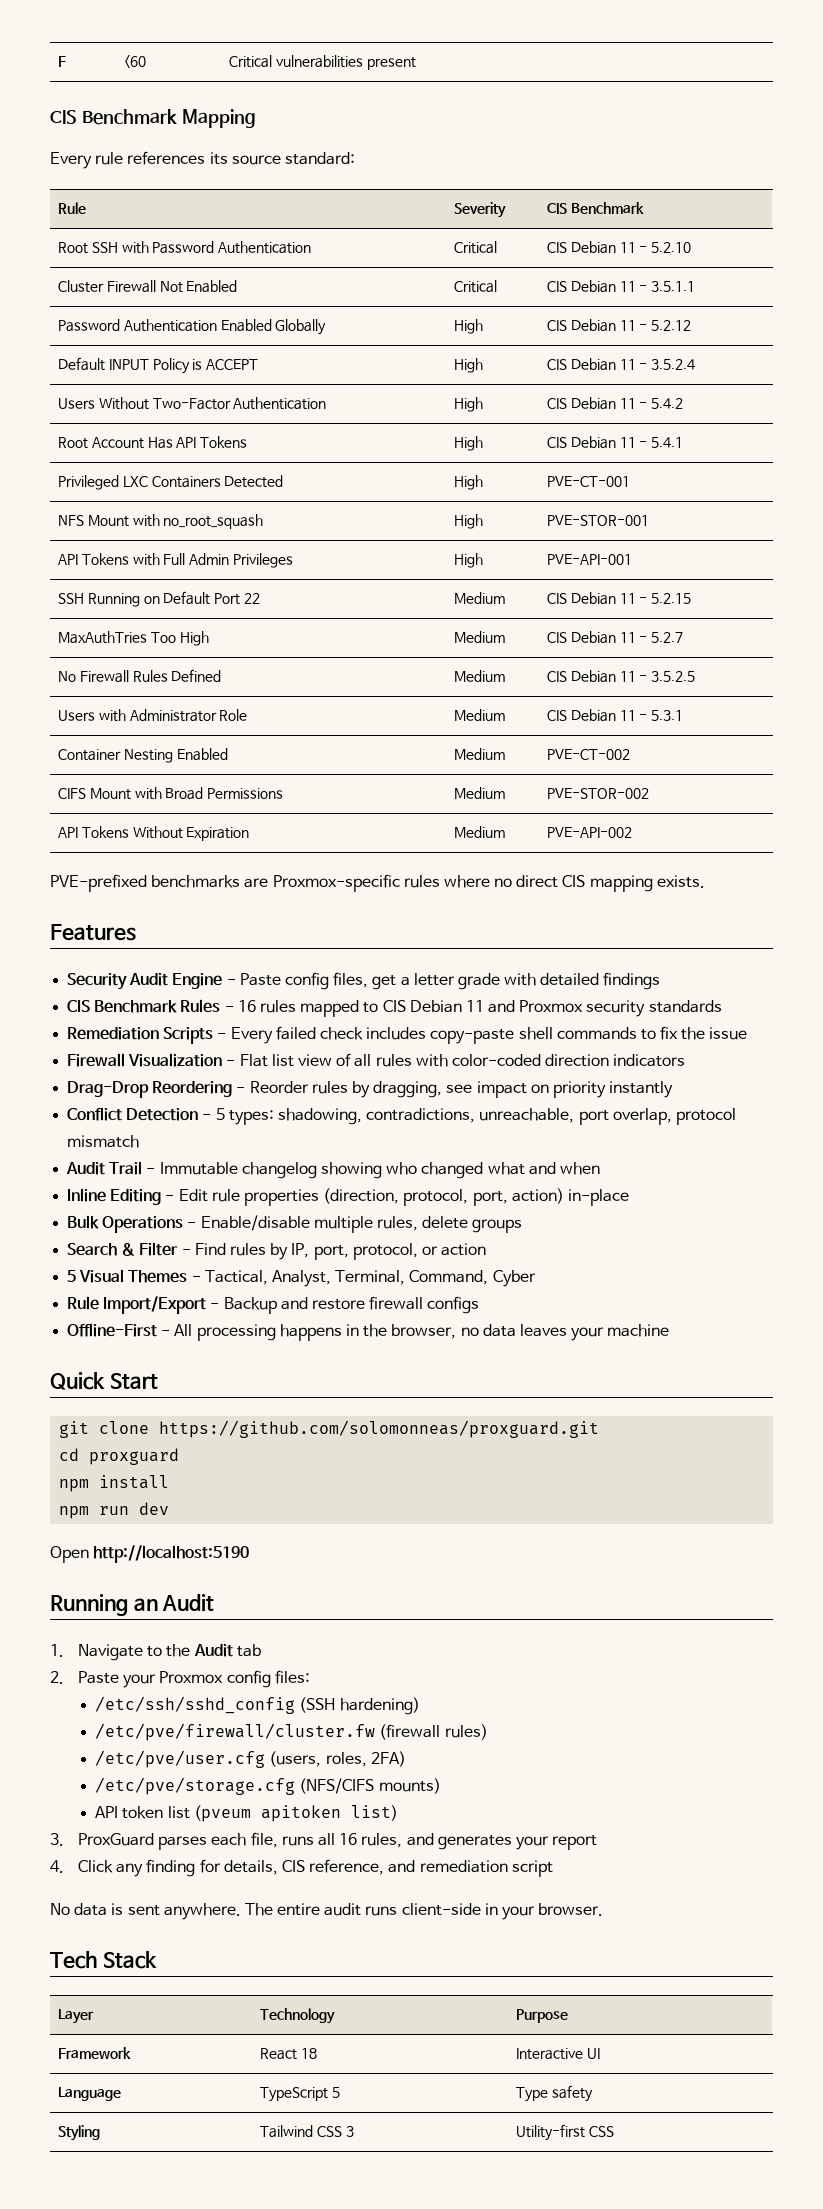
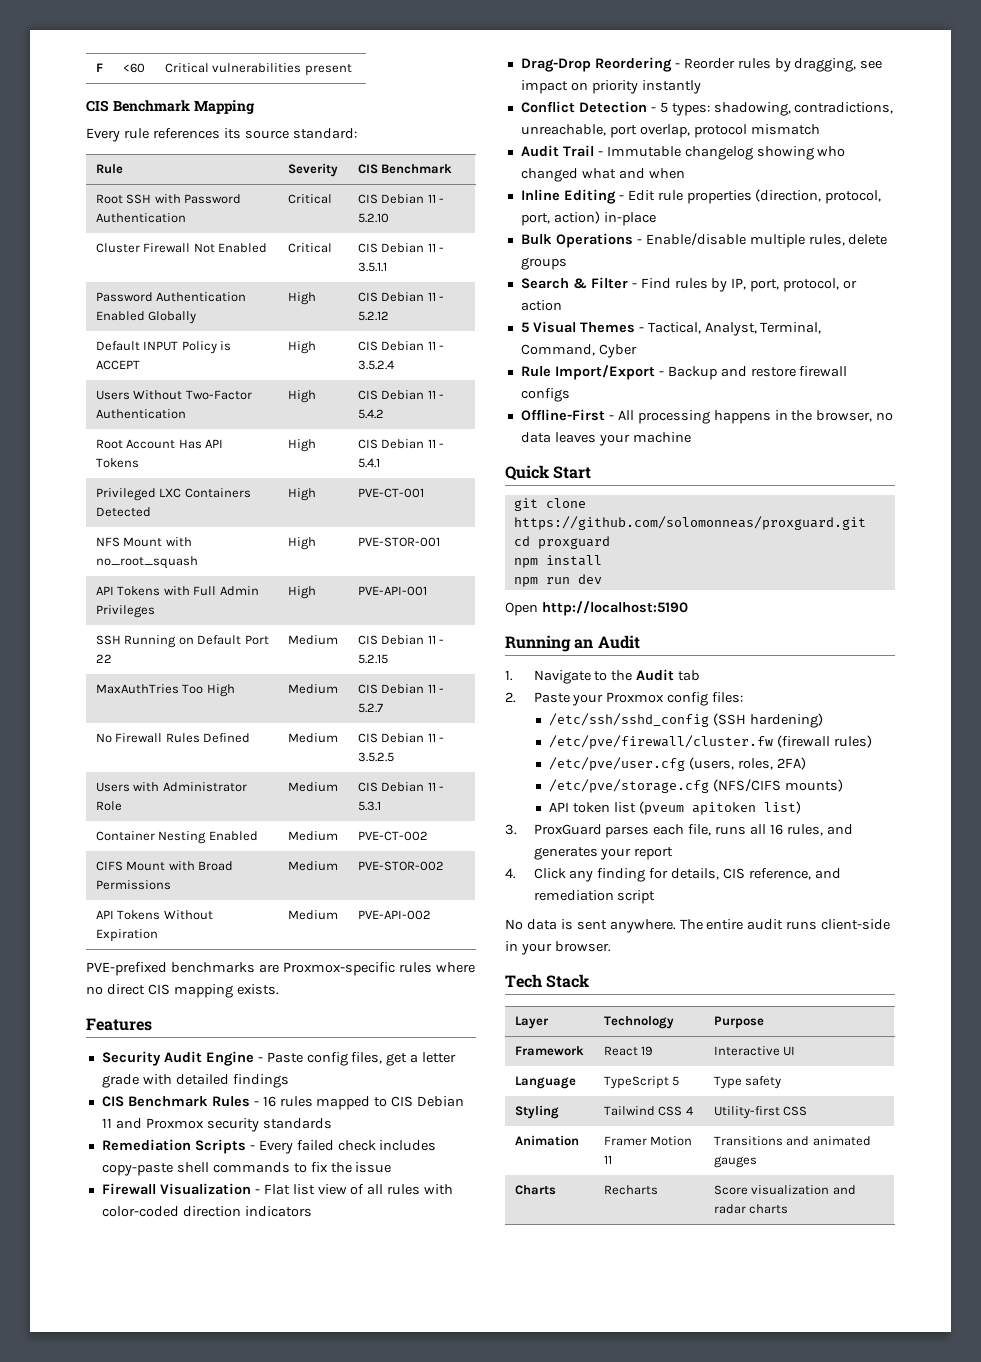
[300,2048,317,2059] 18 -> [641,1046,654,1056] 19
[345,2126,354,2137] 3 -> [685,1106,693,1115] 4
(614, 2131) none -> [514,1135,579,1146] [603,1136,693,1146] [603,1155,612,1164] [713,1136,871,1146] [713,1156,757,1168] [514,1185,556,1195] [603,1185,658,1195] [713,1185,856,1195] [713,1204,789,1214] // Animation | Framer Motion 11 | Transitions and animated gauges // Charts | Recharts | Score visualization and radar charts

